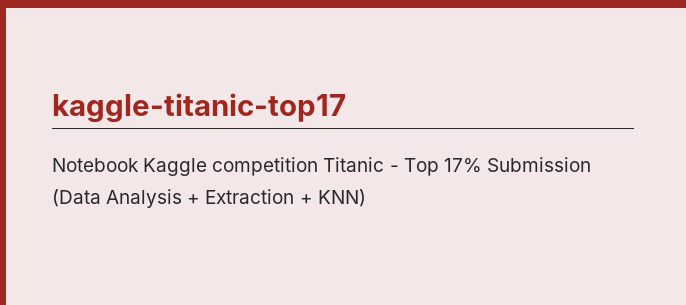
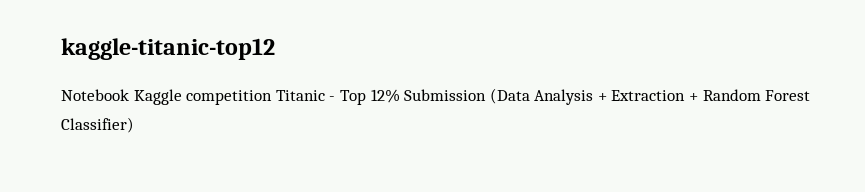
[52,93,346,123] kaggle-titanic-top17 -> [61,38,275,60] kaggle-titanic-top12
[443,158,482,173] 17% -> [370,89,400,103] 12%
[317,189,366,207] KNN) -> [702,89,811,101] [61,117,134,133] Random Forest Classifier)

